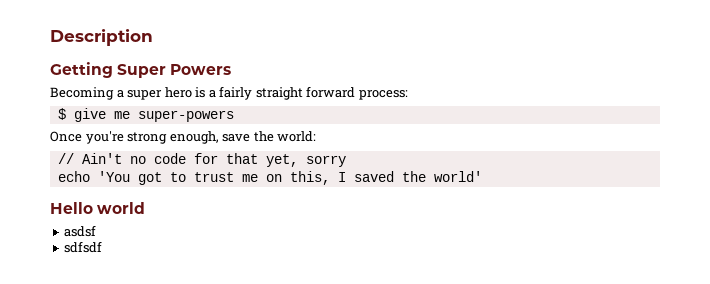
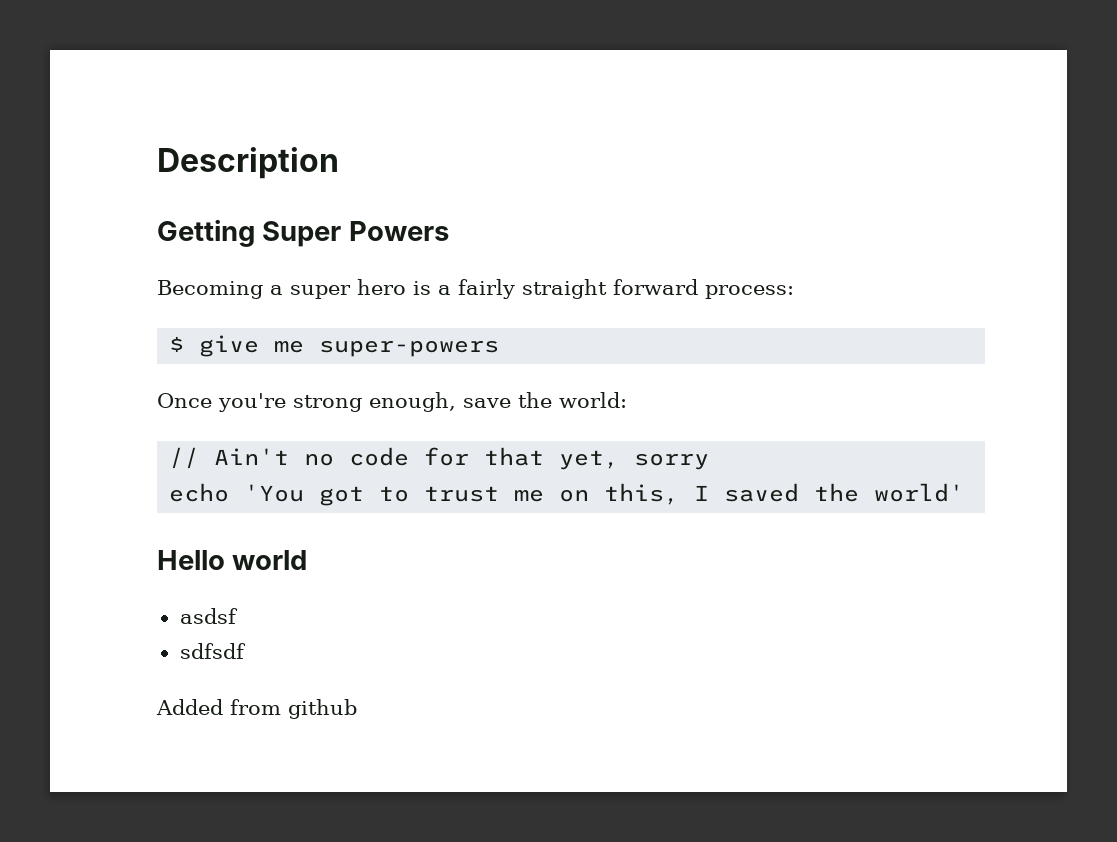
(103, 247) none -> [156,699,357,719] // Added from github

